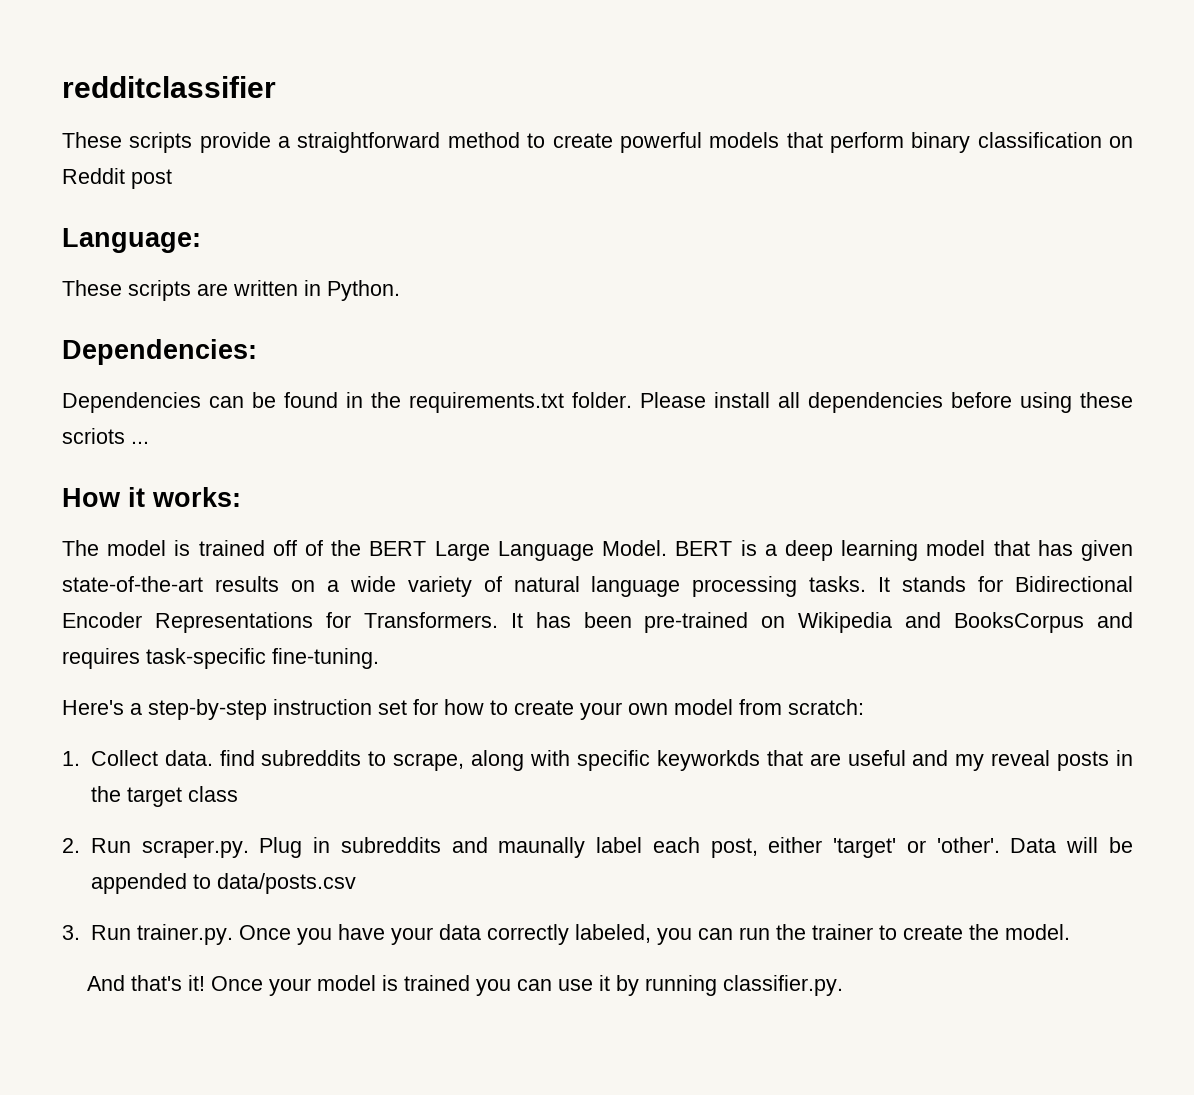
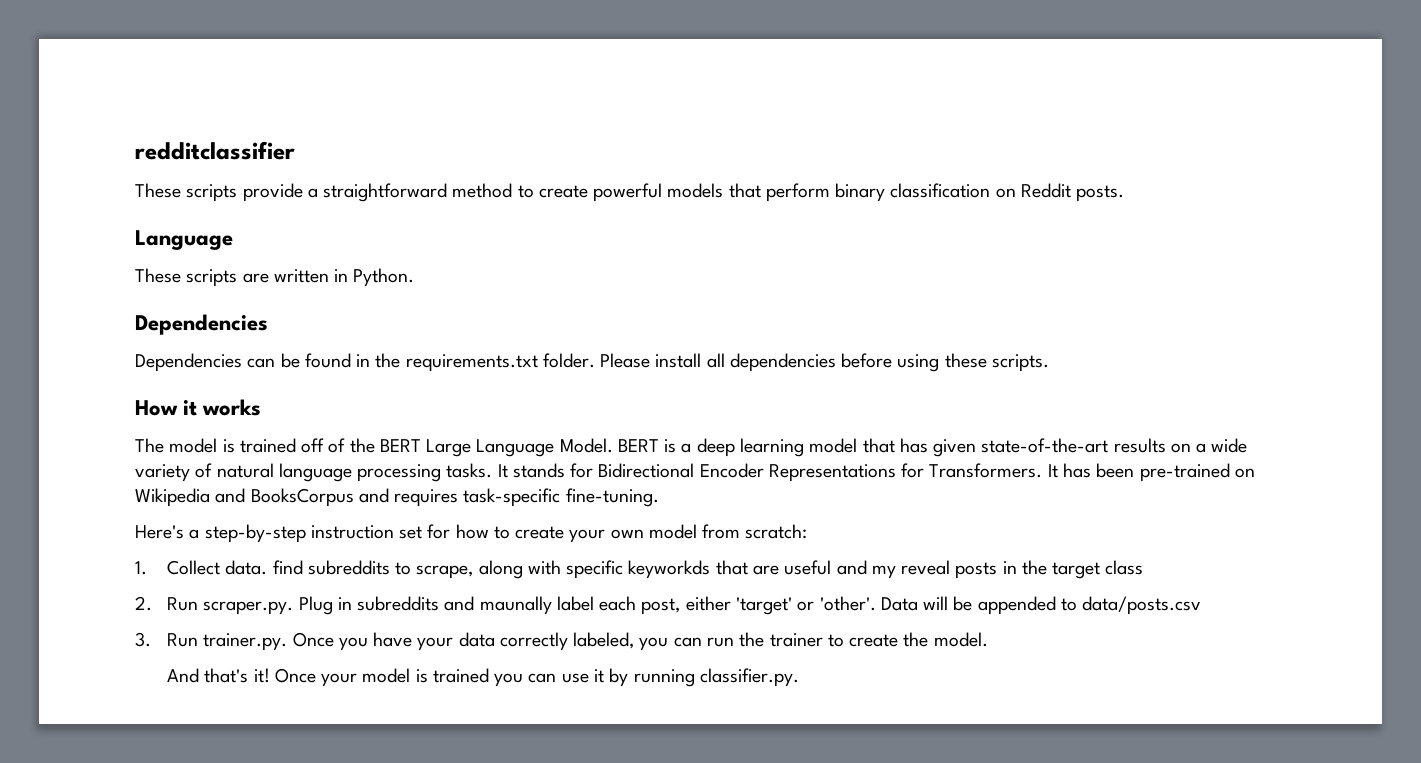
[131,169,172,189] [62,228,201,253] post // Language: -> [1076,185,1125,202] [135,230,233,250] posts. // Language
[62,339,257,365] Dependencies: -> [135,314,268,335] Dependencies
[62,428,149,444] scriots ... -> [991,354,1049,372] scripts.
[152,487,241,507] works: -> [202,399,262,416] works

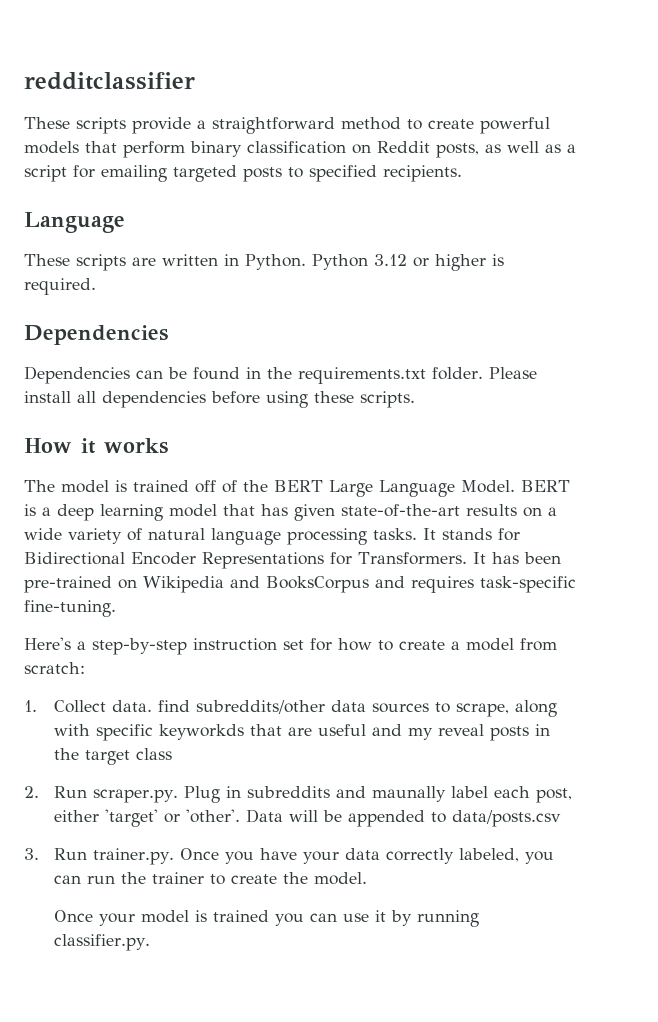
[1076,185,1125,202] posts. -> [436,141,576,158] [24,165,462,182] posts, as well as a script for emailing targeted posts to specified recipients.
(415, 277) none -> [312,254,504,271] [24,278,96,295] Python 3.12 or higher is required.
[569,529,644,543] your own -> [451,641,460,650] a
[307,560,390,575] subreddits -> [196,700,430,714] subreddits/other data sources
[167,668,270,683] And that's it! -> (368, 878) none

